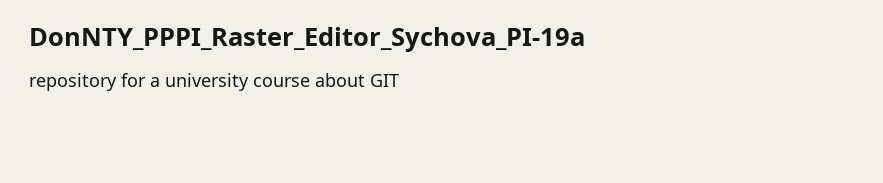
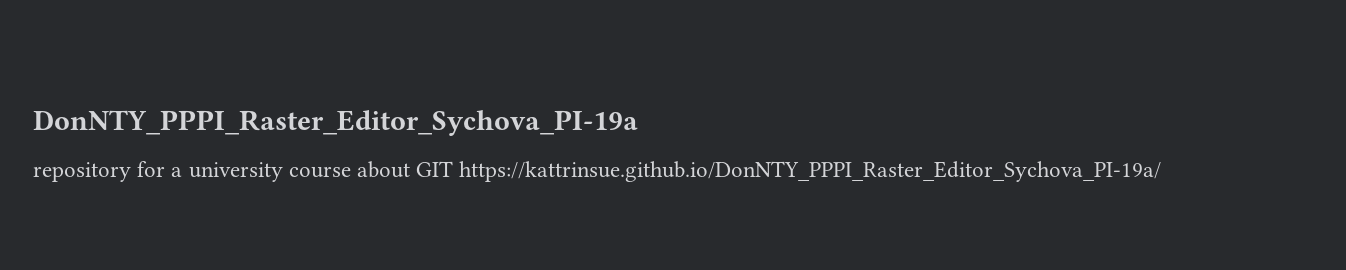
(399, 80) none -> [459,161,1162,182] https://kattrinsue.github.io/DonNTY_PPPI_Raster_Editor_Sychova_PI-19a/

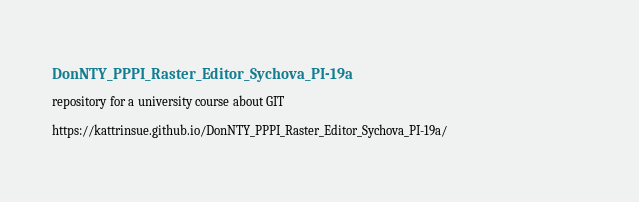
(454, 169) none -> (285, 101) //

